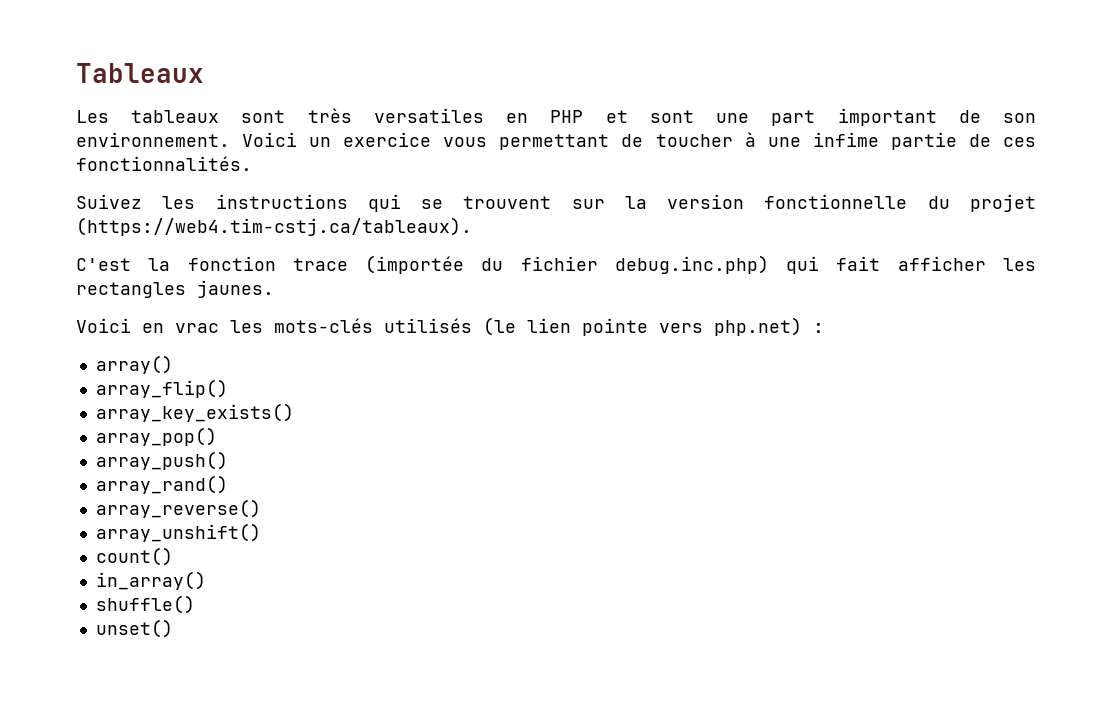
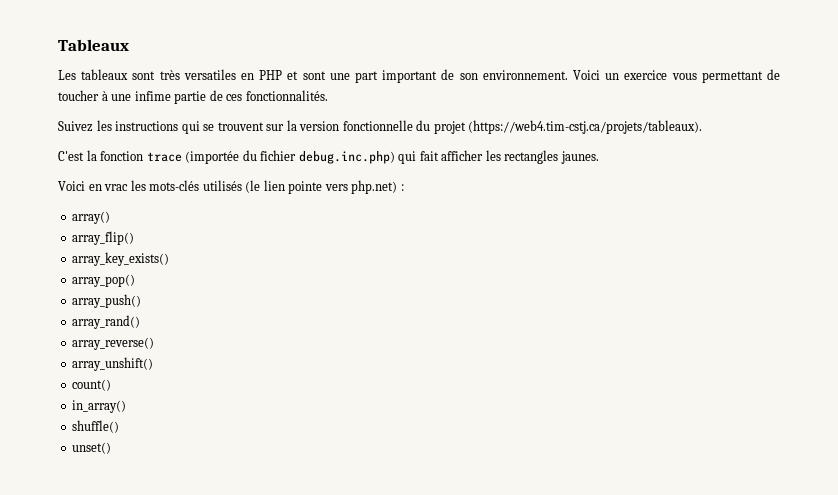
[76,217,472,236] (https://web4.tim-cstj.ca/tableaux). -> [468,120,703,134] (https://web4.tim-cstj.ca/projets/tableaux).

